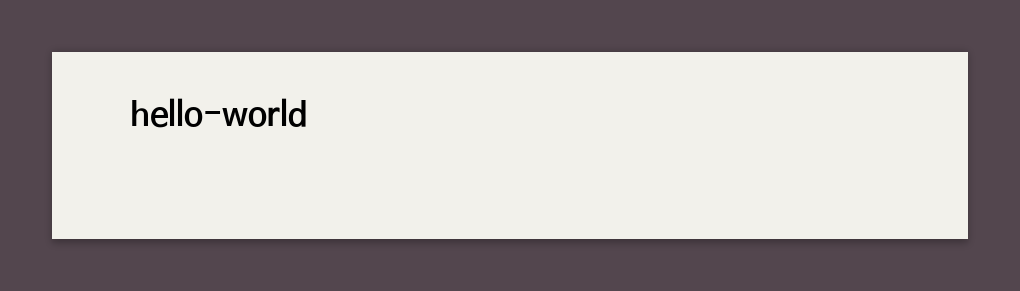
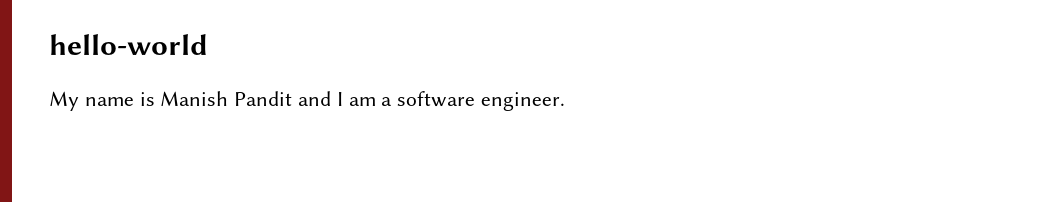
(307, 113) none -> [49,91,566,111] // My name is Manish Pandit and I am a software engineer.

